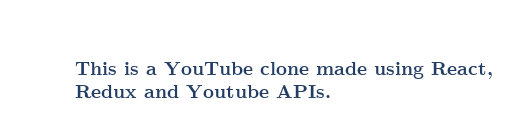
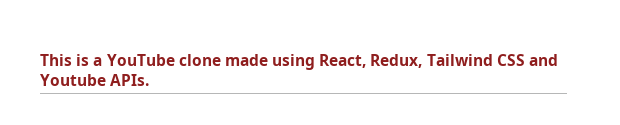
[75,85,137,98] Redux -> [370,54,525,68] Redux, Tailwind CSS

